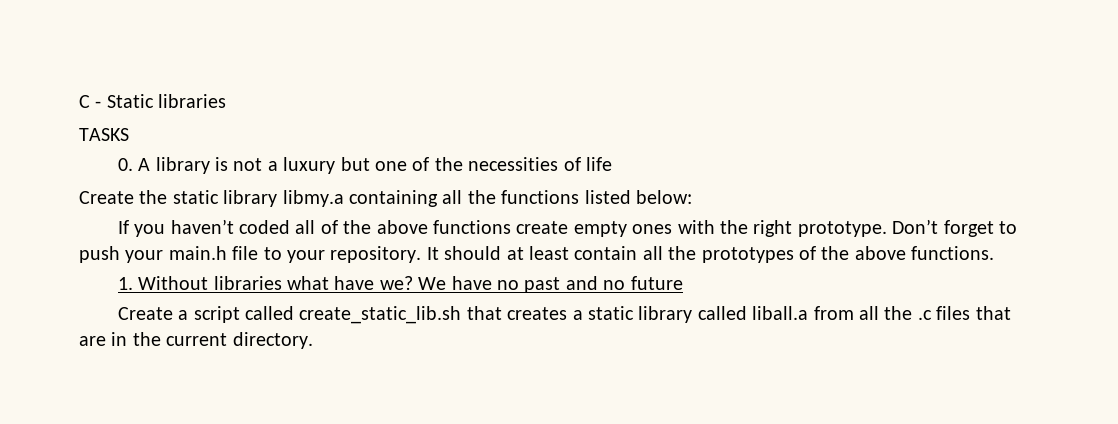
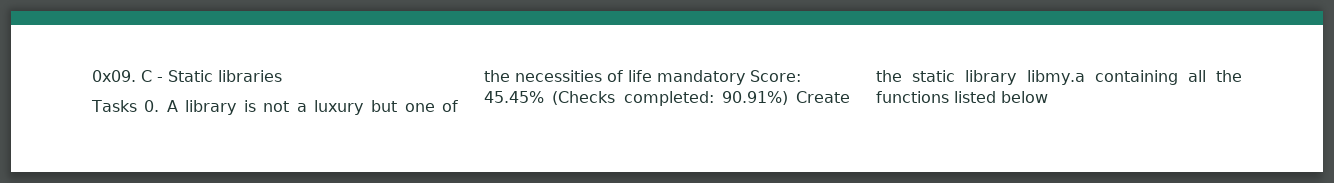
(79, 101) none -> [92,70,136,82] 0x09.
[79,128,129,141] TASKS // -> [91,100,137,112] Tasks
(612, 164) // -> [657,70,801,85] [484,91,788,106] mandatory Score: 45.45% (Checks completed: 90.91%)
[635,190,692,204] [117,219,1017,237] [79,246,995,263] [117,276,683,293] [117,306,1011,324] [79,332,313,349] below: // If you haven’t coded all of the above functions create empty ones with the right prototype. Don’t forget to push your main.h file to your repository. It should at least contain all the prototypes of the above functions. // 1. Without libraries what have we? We have no past and no future // Create a script called create_static_lib.sh that creates a static library called liball.a from all the .c files that are in the current directory. -> [1001,91,1048,103] below

